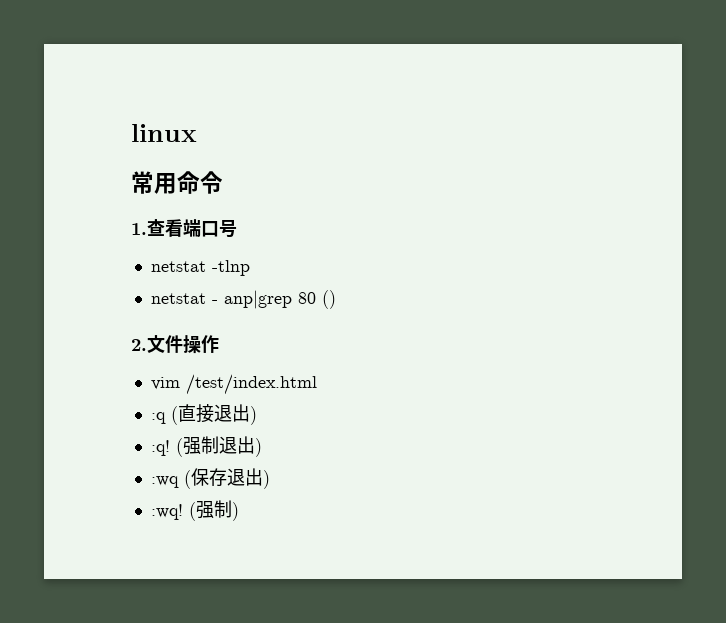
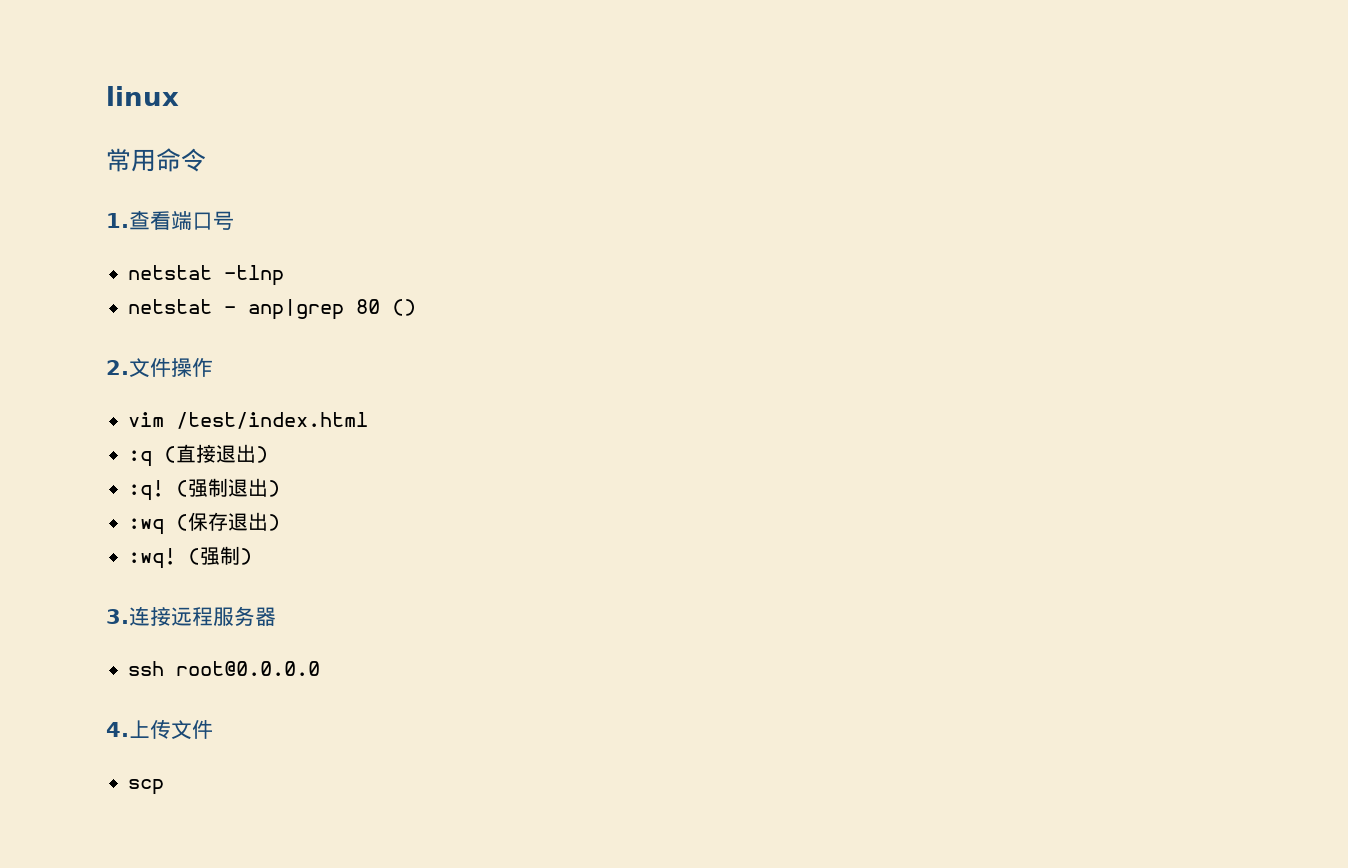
(239, 511) none -> [106,606,276,626] [128,661,320,676] [106,719,213,740] [128,779,164,795] // 3.连接远程服务器 // ssh root@0.0.0.0 // 4.上传文件 // scp

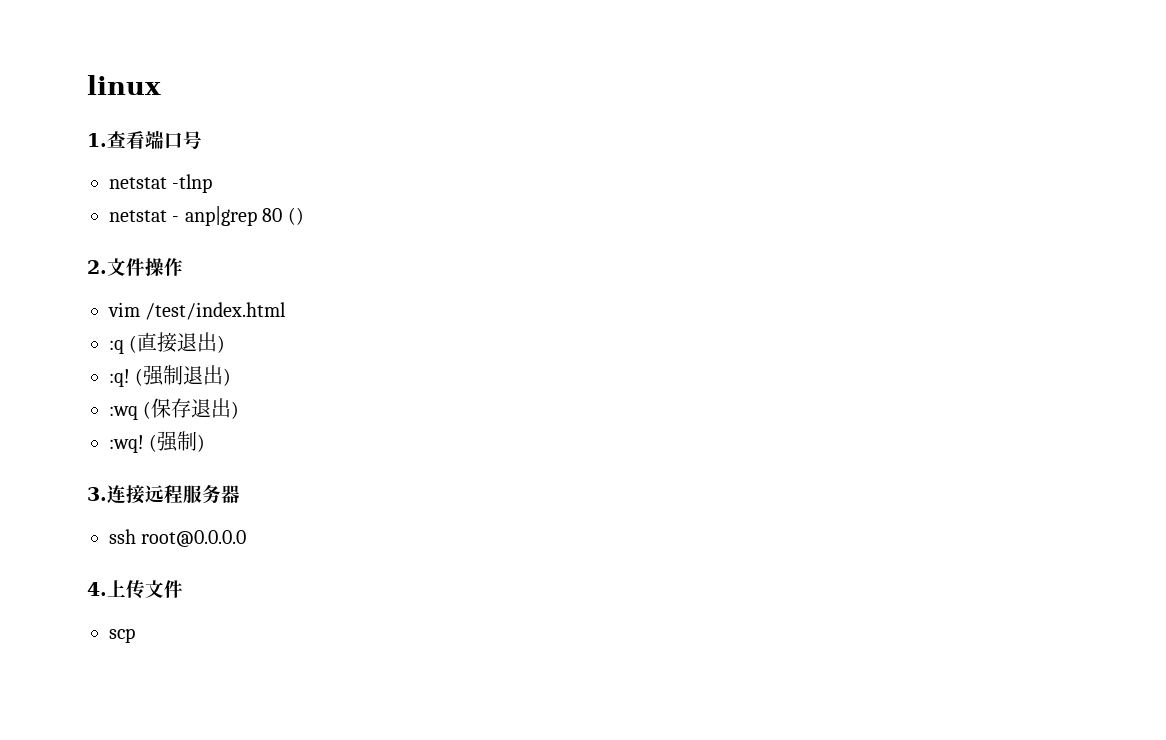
[106,148,206,172] // 常用命令 -> (161, 85) none

